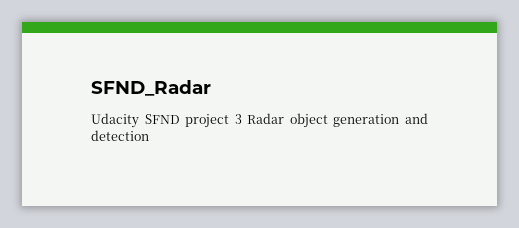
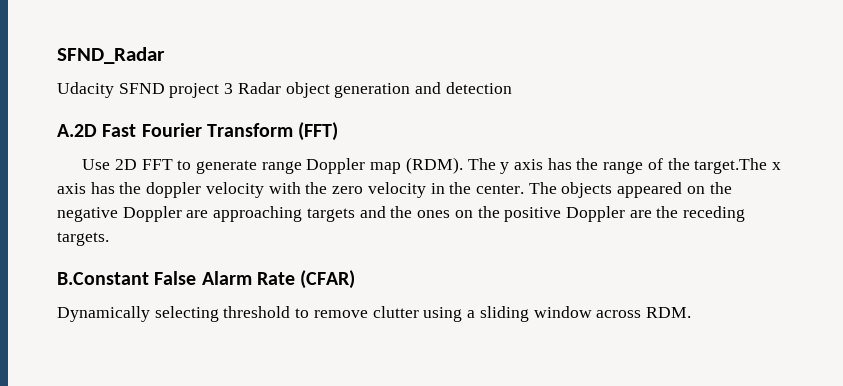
(149, 135) none -> [57,122,339,141] [82,157,782,174] [57,182,732,198] [57,206,746,222] [57,232,109,246] [57,270,356,289] [57,306,691,322] // A.2D Fast Fourier Transform (FFT) // Use 2D FFT to generate range Doppler map (RDM). The y axis has the range of the target.The x axis has the doppler velocity with the zero velocity in the center. The objects appeared on the negative Doppler are approaching targets and the ones on the positive Doppler are the receding targets. // B.Constant False Alarm Rate (CFAR) // Dynamically selecting threshold to remove clutter using a sliding window across RDM.

